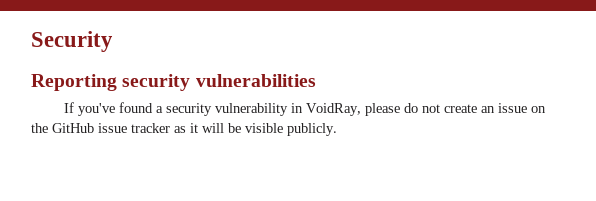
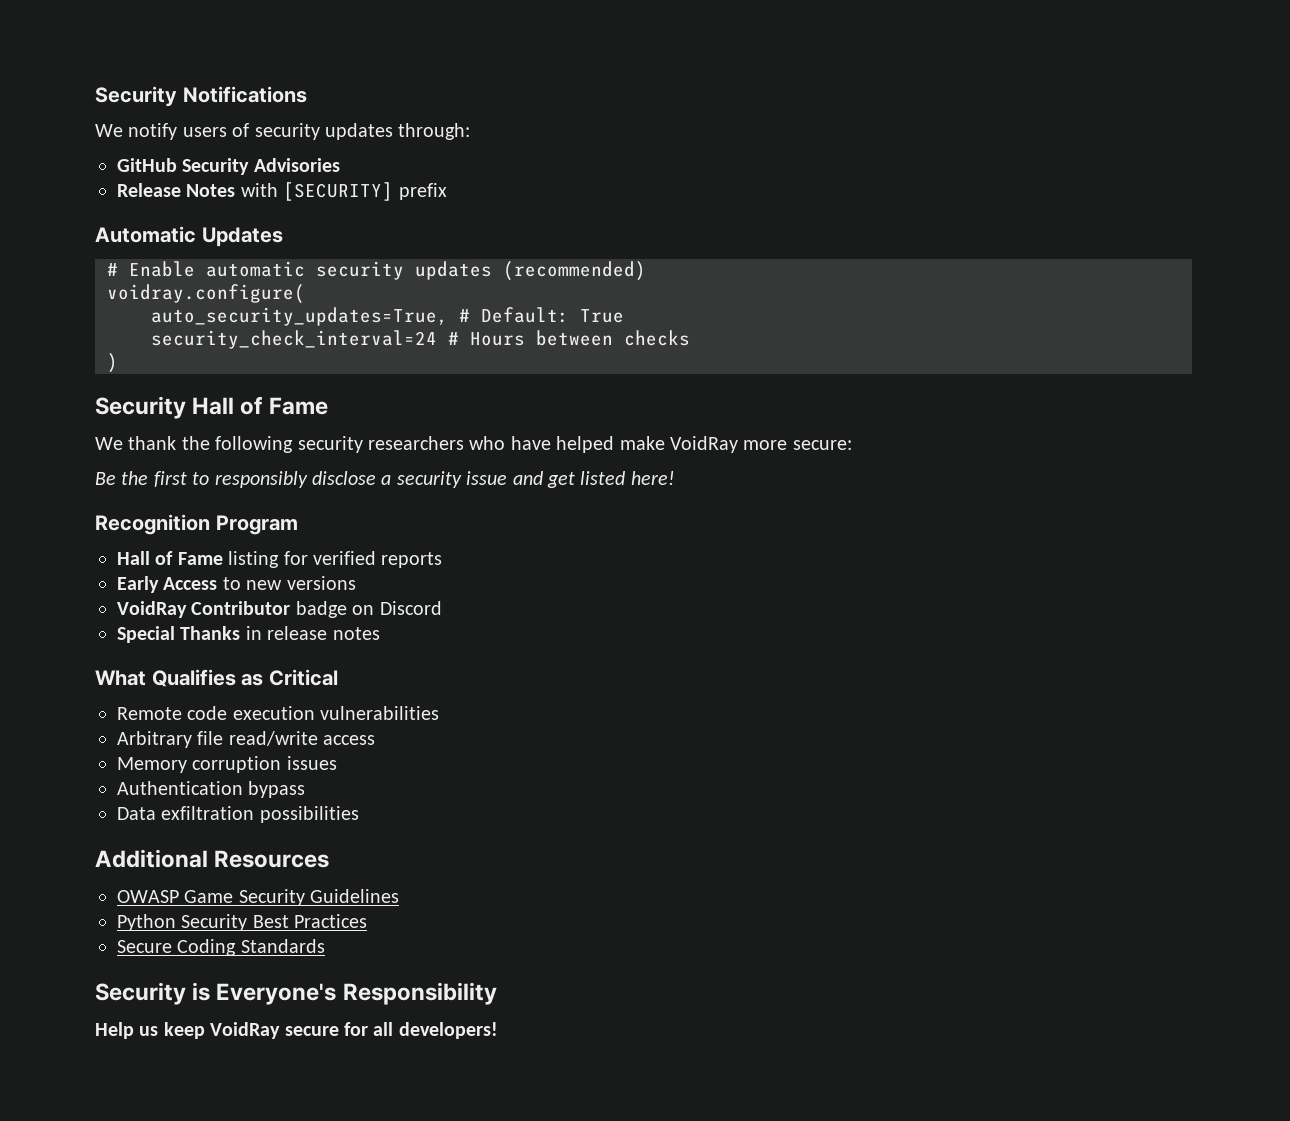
[31,31,113,52] [31,74,316,91] [63,102,546,116] [31,123,337,136] Security // Reporting security vulnerabilities // If you've found a security vulnerability in VoidRay, please do not create an issue on the GitHub issue tracker as it will be visible publicly. -> [95,86,307,107] [95,123,471,140] [117,158,340,175] [117,182,447,201] [95,226,283,247] [107,261,646,281] [107,284,305,304] [151,307,624,326] [151,330,690,349] [107,353,118,373] [95,396,328,419] [95,436,852,453] [95,471,675,488] [95,514,298,535] [117,551,443,568] [117,576,356,593] [117,601,442,618] [117,626,380,643] [95,669,338,687] [117,706,440,720] [117,731,376,748] [117,756,337,773] [117,781,306,798] [117,806,359,823] [95,849,330,868] [117,889,400,906] [117,914,368,931] [117,939,325,956] [95,982,497,1005] [95,1022,498,1039] Security Notifications // We notify users of security updates through: // GitHub Security Advisories // Release Notes with [SECURITY] prefix // Automatic Updates // # Enable automatic security updates (recommended) // voidray.configure( // auto_security_updates=True, # Default: True // security_check_interval=24 # Hours between checks // ) // Security Hall of Fame // We thank the following security researchers who have helped make VoidRay more secure: // Be the first to responsibly disclose a security issue and get listed here! // Recognition Program // Hall of Fame listing for verified reports // Early Access to new versions // VoidRay Contributor badge on Discord // Special Thanks in release notes // What Qualifies as Critical // Remote code execution vulnerabilities // Arbitrary file read/write access // Memory corruption issues // Authentication bypass // Data exfiltration possibilities // Additional Resources // OWASP Game Security Guidelines // Python Security Best Practices // Secure Coding Standards // Security is Everyone's Responsibility // Help us keep VoidRay secure for all developers!

